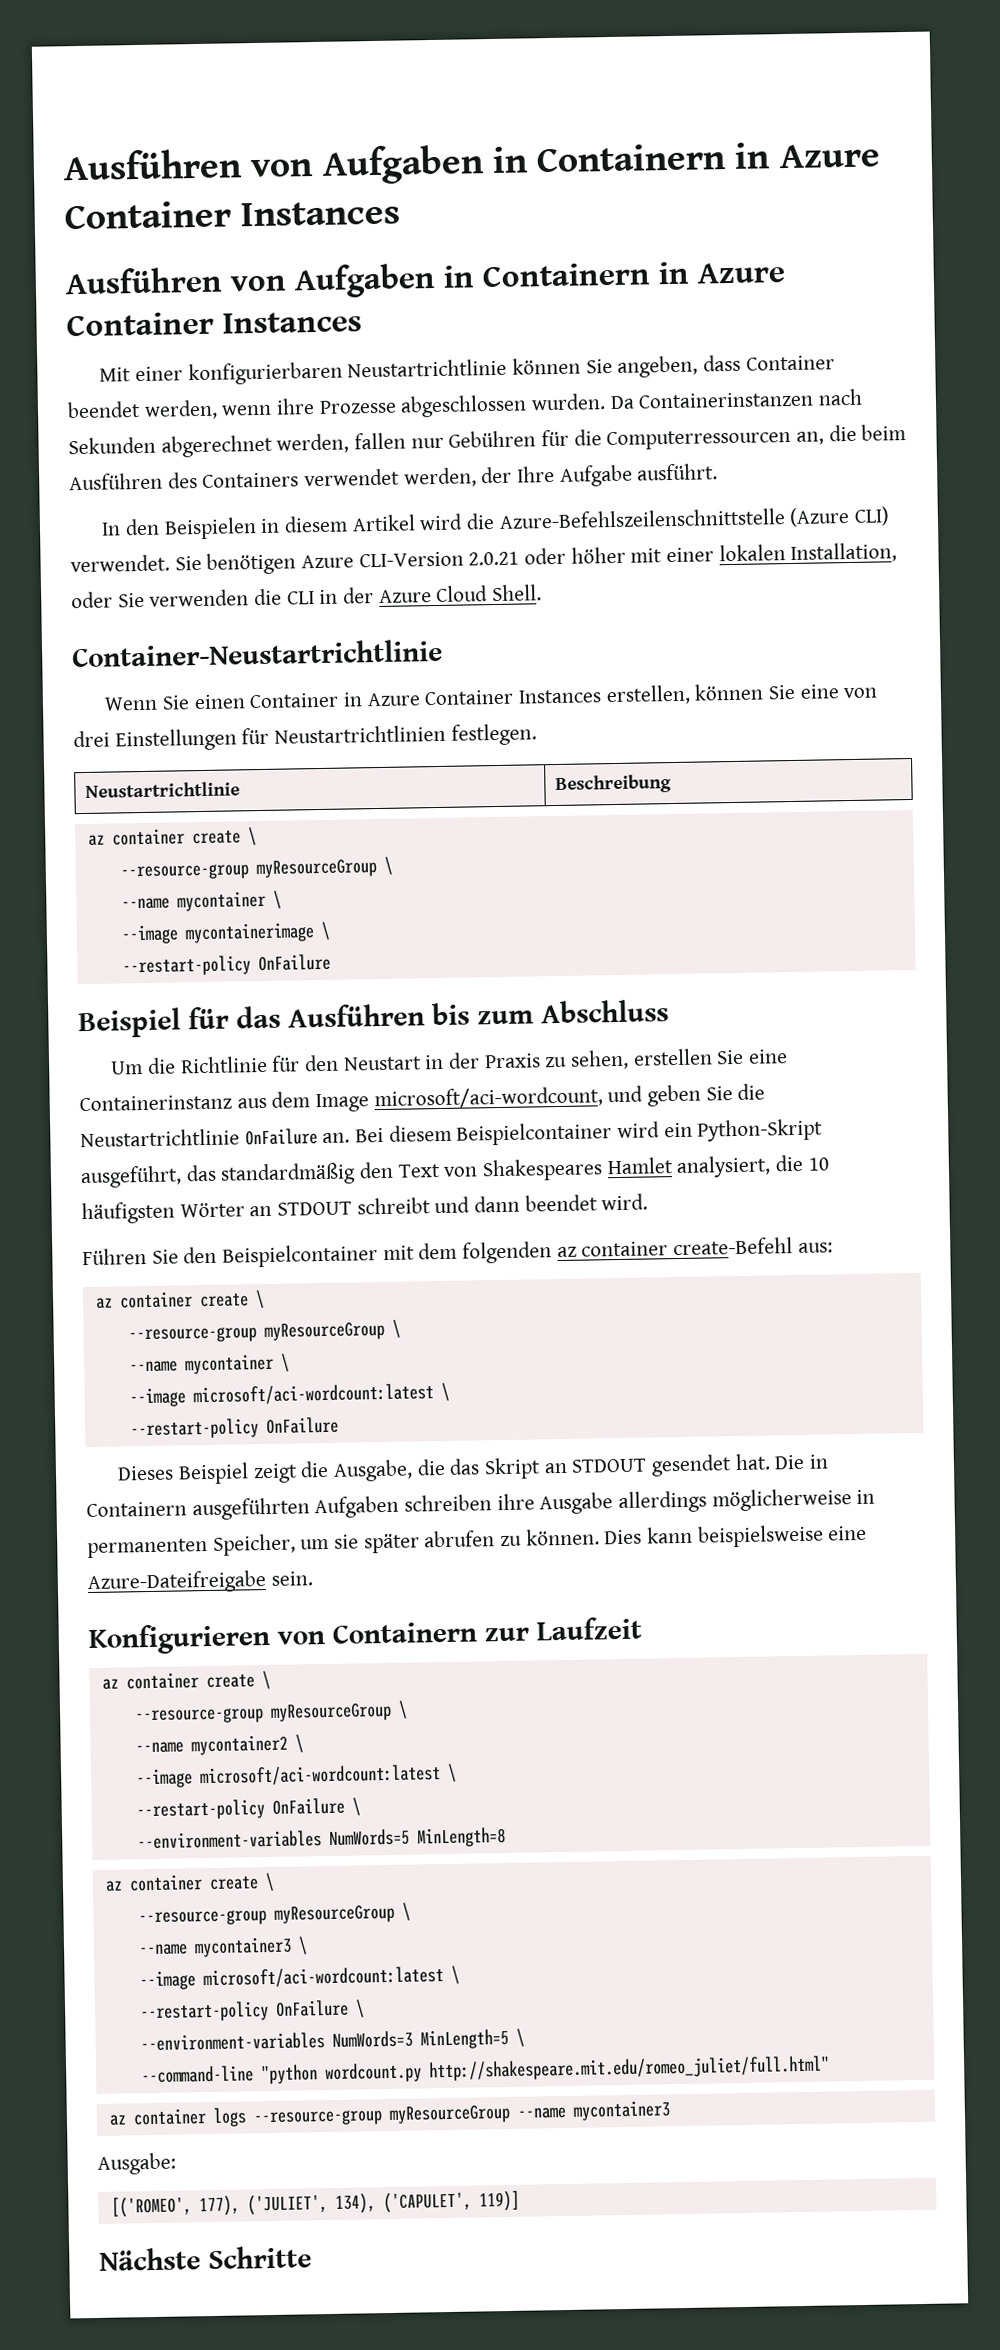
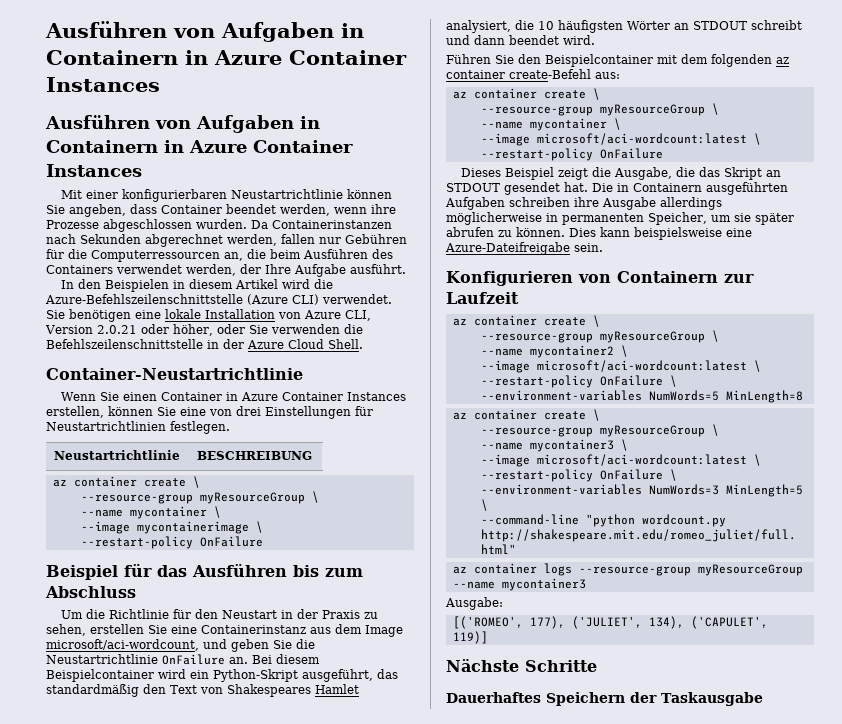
[301,542,898,569] Azure CLI-Version 2.0.21 oder höher mit einer lokalen Installation, -> [135,309,371,321] [45,324,213,336] eine lokale Installation von Azure CLI, Version 2.0.21 oder höher,
[286,591,315,605] CLI -> [46,339,203,349] Befehlszeilenschnittstelle
[555,774,673,795] Beschreibung -> [197,451,313,460] BESCHREIBUNG
(312, 2257) none -> [446,692,763,706] // Dauerhaftes Speichern der Taskausgabe

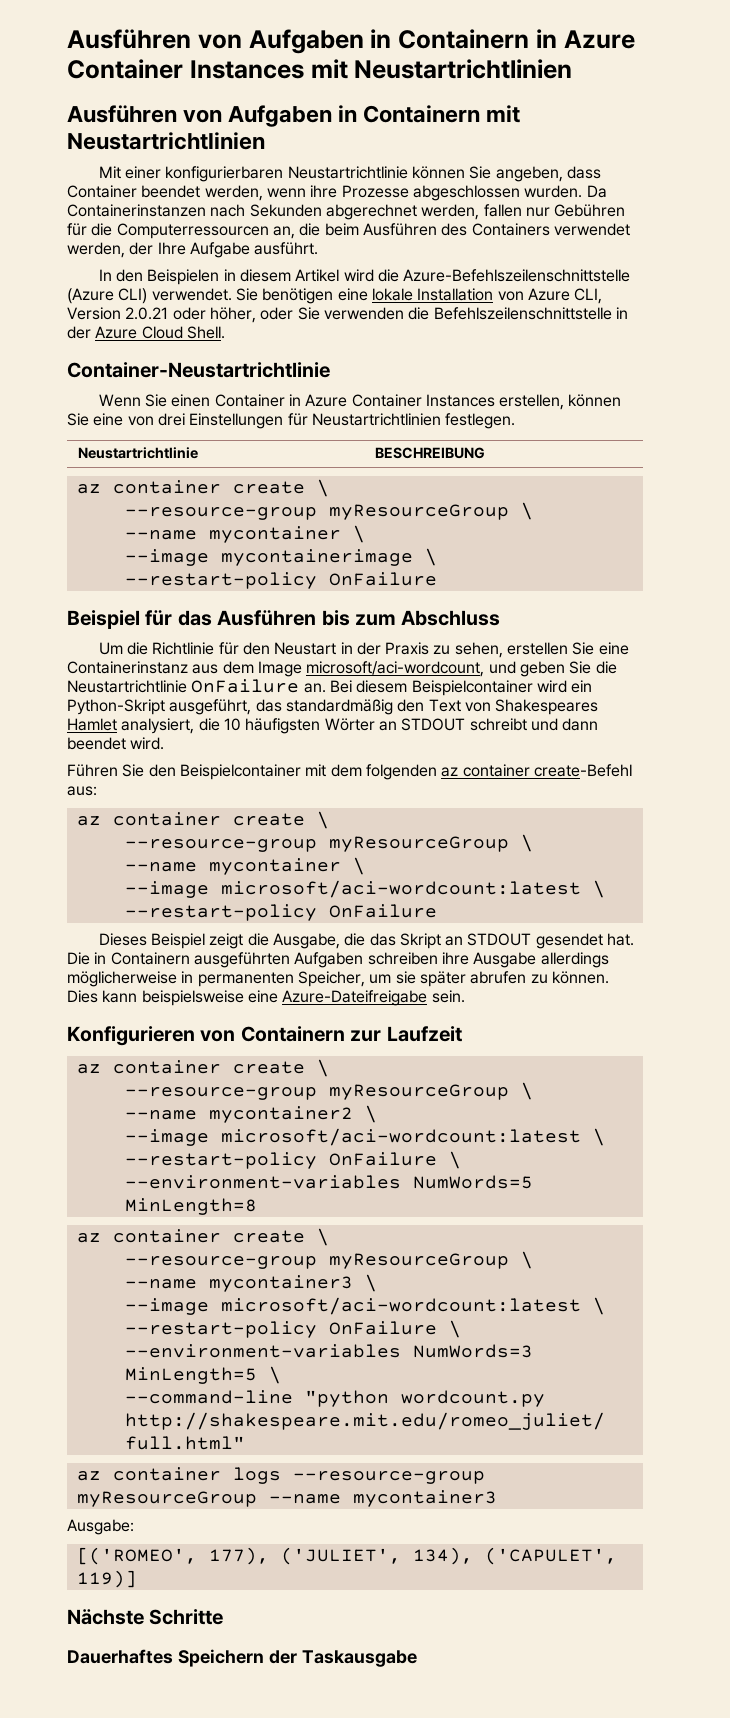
[45,21,364,42] [46,50,407,65] [46,77,160,92] [45,115,320,133] [46,140,353,153] [46,164,142,177] Ausführen von Aufgaben in Containern in Azure Container Instances // Ausführen von Aufgaben in Containern in Azure Container Instances -> [67,29,635,54] [67,59,573,79] [67,105,521,127] [67,132,265,150] Ausführen von Aufgaben in Containern in Azure Container Instances mit Neustartrichtlinien // Ausführen von Aufgaben in Containern mit Neustartrichtlinien

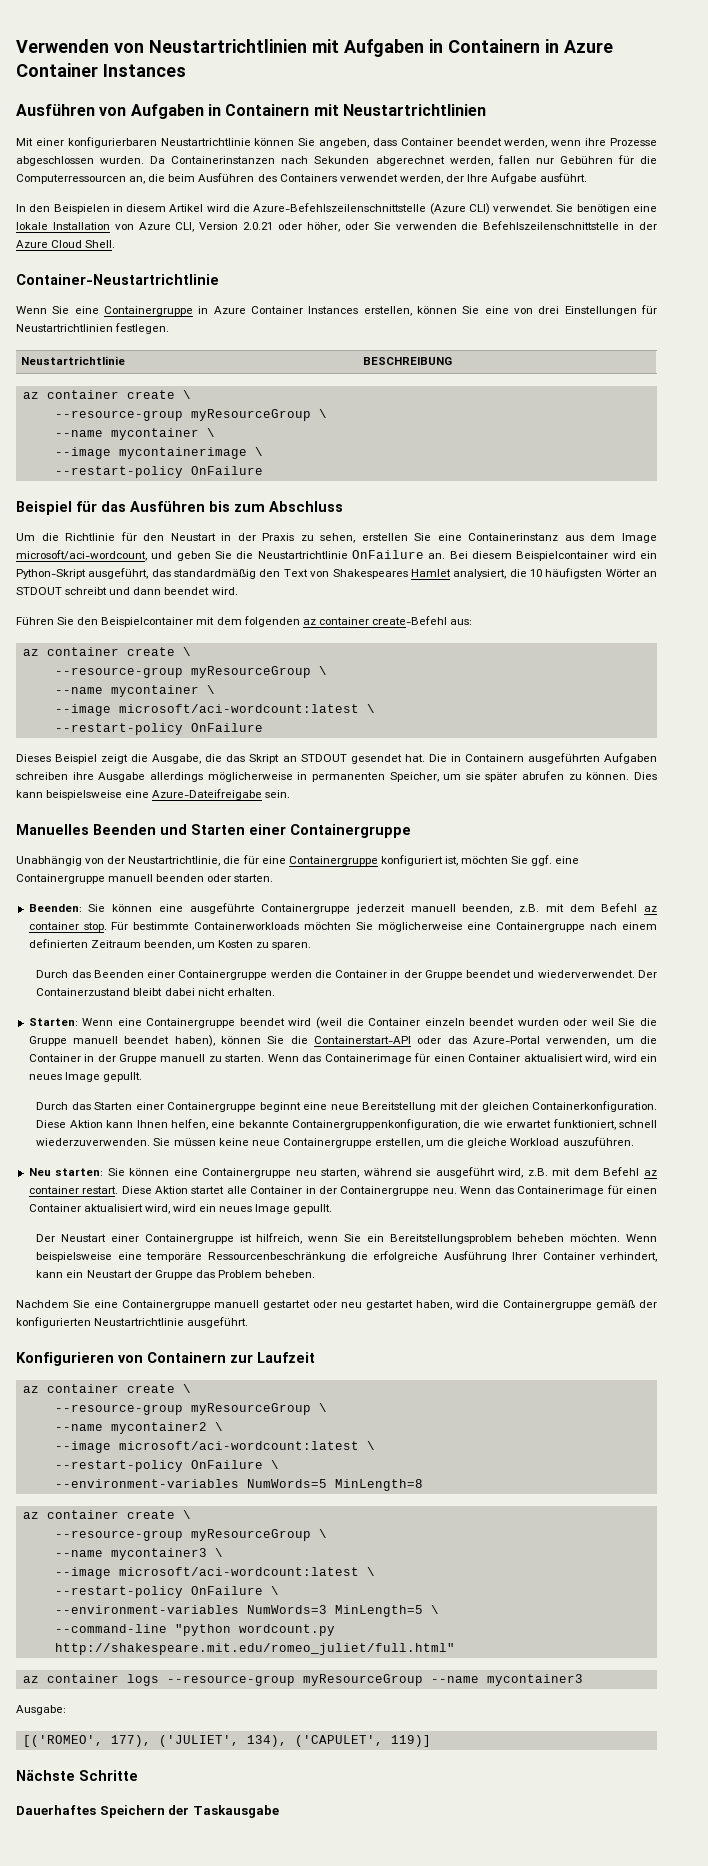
[67,29,242,49] Ausführen von -> [16,39,339,53] Verwenden von Neustartrichtlinien mit
[310,59,573,79] mit Neustartrichtlinien -> (186, 70) none
[171,394,285,407] einen Container -> [74,306,193,316] eine Containergruppe
(465, 996) none -> [16,824,411,838] [16,855,580,866] [16,874,274,884] [28,903,657,914] [28,922,658,932] [28,939,312,950] [36,970,657,980] [36,988,275,996] [28,1017,657,1029] [28,1035,658,1047] [28,1053,658,1064] [28,1072,142,1082] [36,1101,657,1112] [36,1119,657,1130] [36,1137,634,1148] [28,1167,658,1178] [28,1185,657,1196] [28,1204,333,1214] [36,1233,657,1244] [36,1251,657,1262] [36,1270,316,1280] [16,1300,657,1310] [16,1317,249,1328] // Manuelles Beenden und Starten einer Containergruppe // Unabhängig von der Neustartrichtlinie, die für eine Containergruppe konfiguriert ist, möchten Sie ggf. eine Containergruppe manuell beenden oder starten. // Beenden: Sie können eine ausgeführte Containergruppe jederzeit manuell beenden, z.B. mit dem Befehl az container stop. Für bestimmte Containerworkloads möchten Sie möglicherweise eine Containergruppe nach einem definierten Zeitraum beenden, um Kosten zu sparen. // Durch das Beenden einer Containergruppe werden die Container in der Gruppe beendet und wiederverwendet. Der Containerzustand bleibt dabei nicht erhalten. // Starten: Wenn eine Containergruppe beendet wird (weil die Container einzeln beendet wurden oder weil Sie die Gruppe manuell beendet haben), können Sie die Containerstart-API oder das Azure-Portal verwenden, um die Container in der Gruppe manuell zu starten. Wenn das Containerimage für einen Container aktualisiert wird, wird ein neues Image gepullt. // Durch das Starten einer Containergruppe beginnt eine neue Bereitstellung mit der gleichen Containerkonfiguration. Diese Aktion kann Ihnen helfen, eine bekannte Containergruppenkonfiguration, die wie erwartet funktioniert, schnell wiederzuverwenden. Sie müssen keine neue Containergruppe erstellen, um die gleiche Workload auszuführen. // Neu starten: Sie können eine Containergruppe neu starten, während sie ausgeführt wird, z.B. mit dem Befehl az container restart. Diese Aktion startet alle Container in der Containergruppe neu. Wenn das Containerimage für einen Container aktualisiert wird, wird ein neues Image gepullt. // Der Neustart einer Containergruppe ist hilfreich, wenn Sie ein Bereitstellungsproblem beheben möchten. Wenn beispielsweise eine temporäre Ressourcenbeschränkung die erfolgreiche Ausführung Ihrer Container verhindert, kann ein Neustart der Gruppe das Problem beheben. // Nachdem Sie eine Containergruppe manuell gestartet oder neu gestartet haben, wird die Containergruppe gemäß der konfigurierten Neustartrichtlinie ausgeführt.

